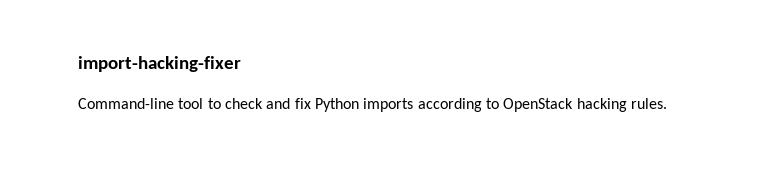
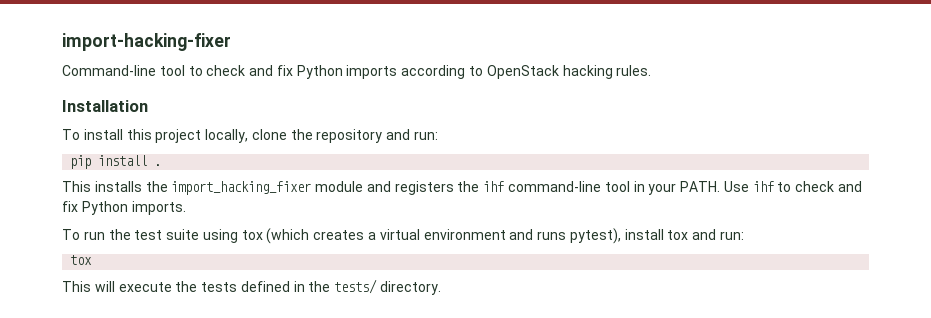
(667, 103) none -> [62,100,148,112] [62,129,439,143] [70,155,162,169] [62,181,863,195] [62,201,186,215] [62,228,745,244] [70,255,93,265] [62,279,442,295] // Installation // To install this project locally, clone the repository and run: // pip install . // This installs the import_hacking_fixer module and registers the ihf command-line tool in your PATH. Use ihf to check and fix Python imports. // To run the test suite using tox (which creates a virtual environment and runs pytest), install tox and run: // tox // This will execute the tests defined in the tests/ directory.

